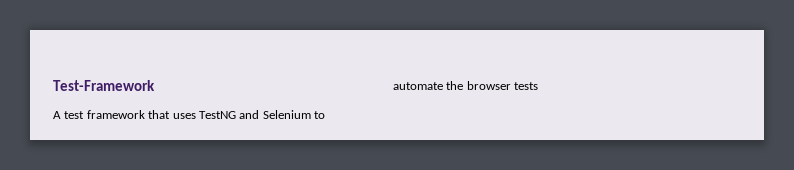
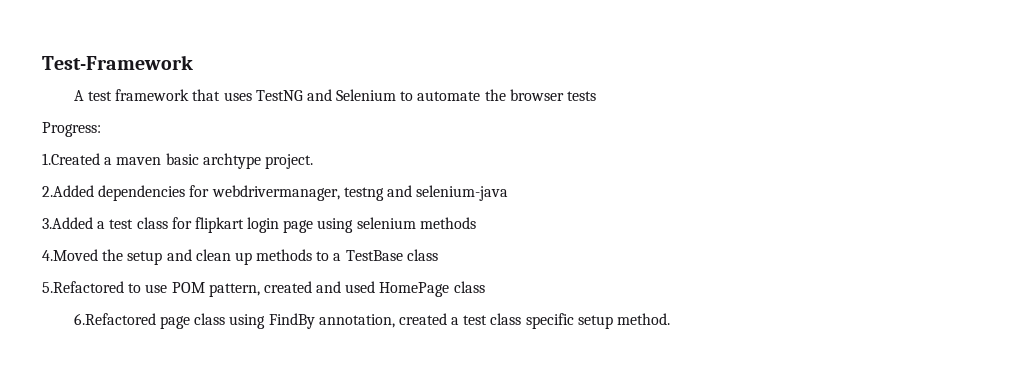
(539, 86) none -> [42,122,101,137] [42,153,313,169] [42,185,509,201] [42,217,476,233] [42,249,438,265] [42,281,485,297] [73,313,671,329] // Progress: // 1.Created a maven basic archtype project. // 2.Added dependencies for webdrivermanager, testng and selenium-java // 3.Added a test class for flipkart login page using selenium methods // 4.Moved the setup and clean up methods to a TestBase class // 5.Refactored to use POM pattern, created and used HomePage class // 6.Refactored page class using FindBy annotation, created a test class specific setup method.

